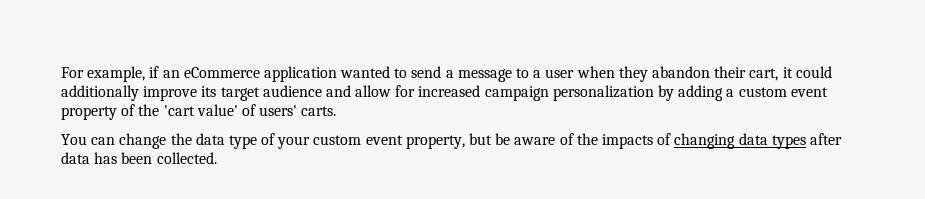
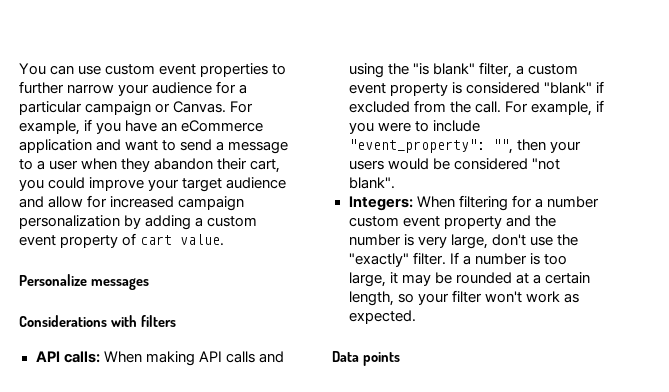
[61,66,160,82] For example, if -> [19,63,287,77] [19,81,248,96] [19,101,254,116] [19,119,158,135] You can use custom event properties to further narrow your audience for a particular campaign or Canvas. For example, if you have
[340,66,391,78] wanted -> [96,139,159,151] and want
[782,66,832,78] [61,85,217,101] it could additionally improve its -> [19,177,180,191] you could improve your
[138,104,337,116] [61,133,842,149] [61,152,217,164] the 'cart value' of users' carts. // You can change the data type of your custom event property, but be aware of the impacts of changing data types after data has been collected. -> [140,234,225,246] [19,274,149,290] [19,315,176,327] [35,351,284,366] [348,62,578,78] [348,81,604,96] [348,100,604,116] [348,120,480,134] [348,139,581,154] [348,158,560,170] [348,177,395,189] [348,195,599,211] [348,215,556,229] [348,234,578,249] [348,252,567,267] [348,272,590,287] [348,290,579,306] [348,310,416,324] [332,351,400,366] cart value. // Personalize messages // Considerations with filters // API calls: When making API calls and using the "is blank" filter, a custom event property is considered "blank" if excluded from the call. For example, if you were to include "event_property": "", then your users would be considered "not blank". // Integers: When filtering for a number custom event property and the number is very large, don't use the "exactly" filter. If a number is too large, it may be rounded at a certain length, so your filter won't work as expected. // Data points

